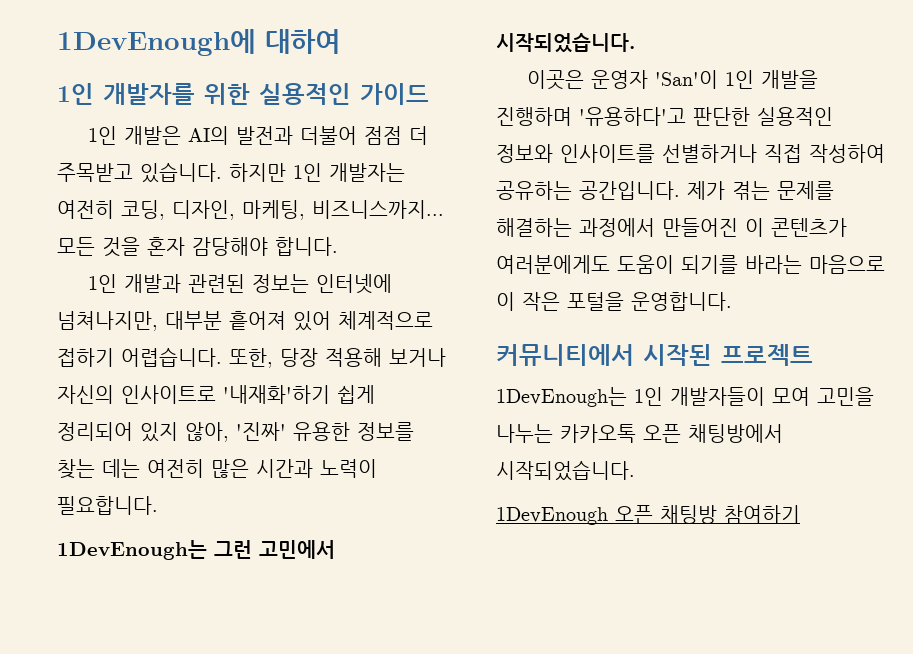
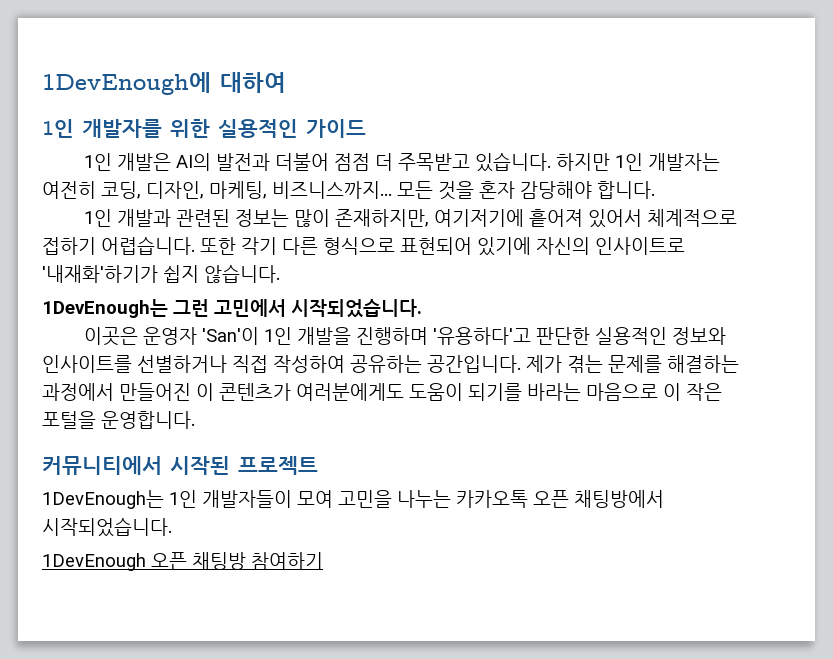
[316,274,393,294] [57,311,433,331] [57,347,446,368] [57,385,375,404] [57,422,414,442] [57,459,377,479] [57,496,158,515] 인터넷에 넘쳐나지만, 대부분 흩어져 있어 체계적으로 접하기 어렵습니다. 또한, 당장 적용해 보거나 자신의 인사이트로 '내재화'하기 쉽게 정리되어 있지 않아, '진짜' 유용한 정보를 찾는 데는 여전히 많은 시간과 노력이 필요합니다. -> [294,209,738,228] [42,236,685,256] [42,264,280,283] 많이 존재하지만, 여기저기에 흩어져 있어서 체계적으로 접하기 어렵습니다. 또한 각기 다른 형식으로 표현되어 있기에 자신의 인사이트로 '내재화'하기가 쉽지 않습니다.

